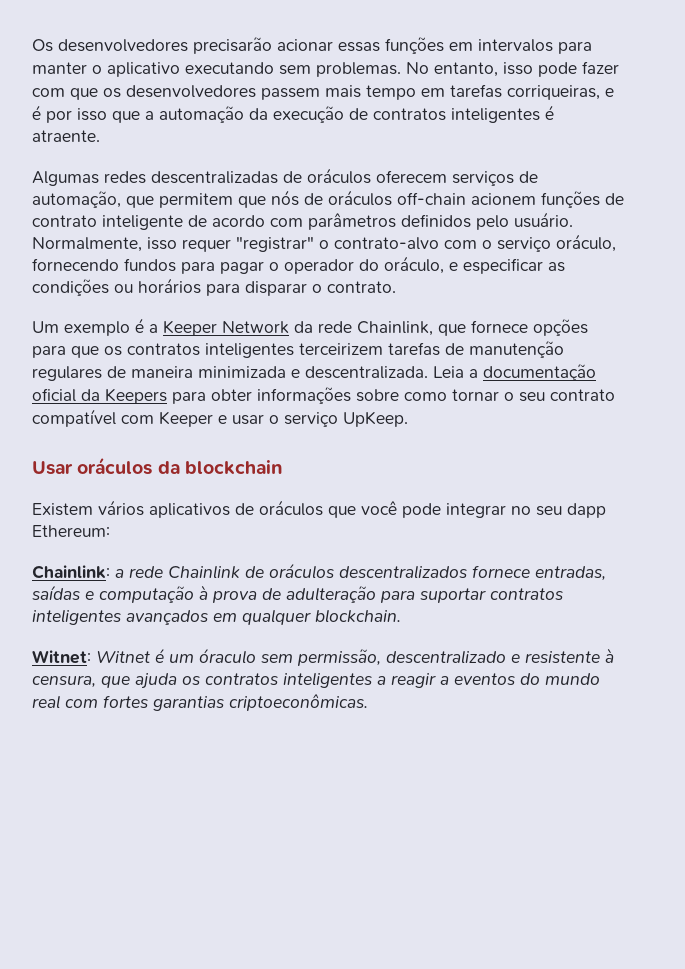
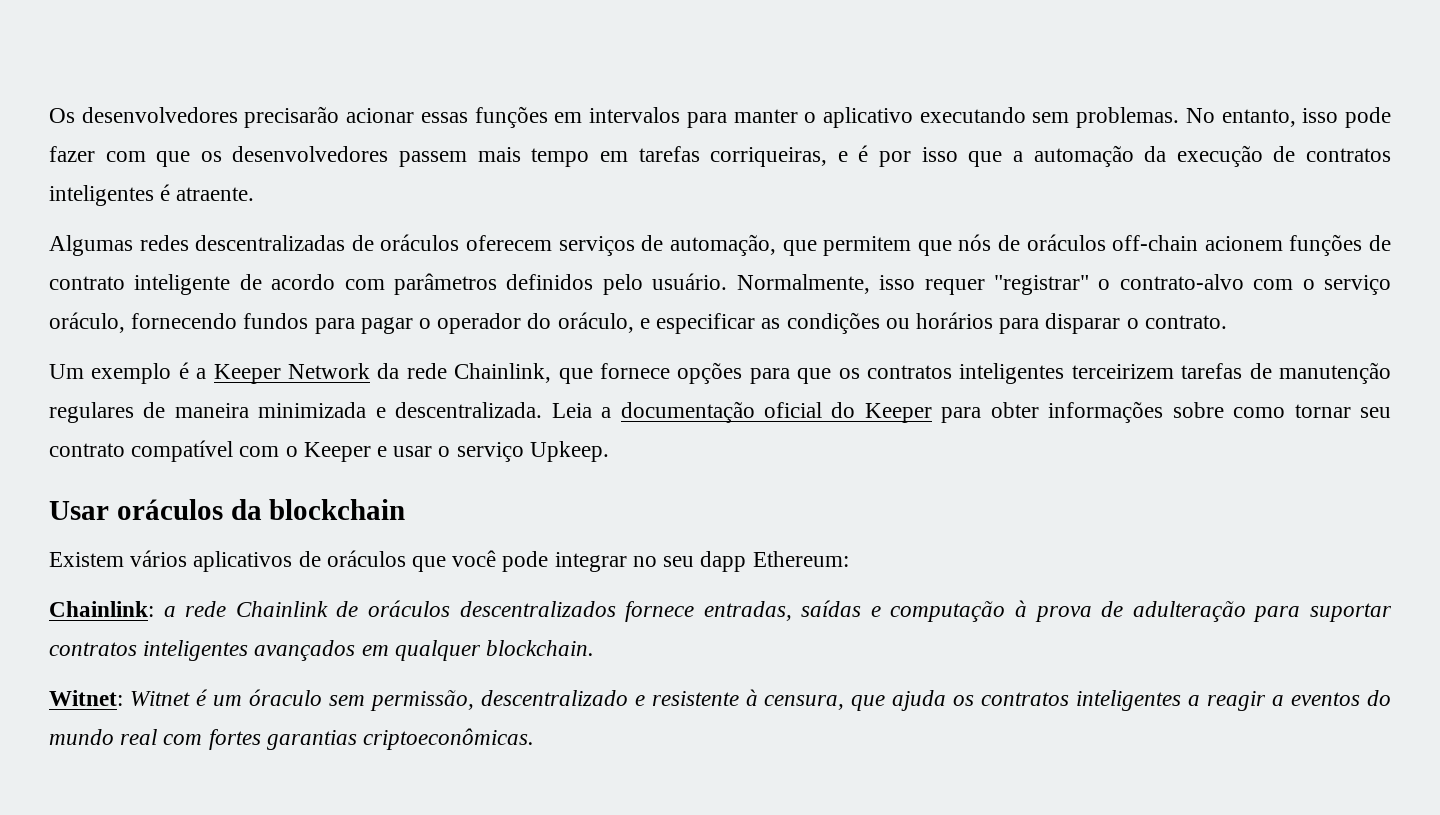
[81,388,167,404] da Keepers -> [831,402,932,423] do Keeper
[504,392,514,401] o -> (1351, 411) none
(154, 419) none -> [285,446,298,457] o
[343,411,408,427] UpKeep. -> [529,441,609,462] Upkeep.

